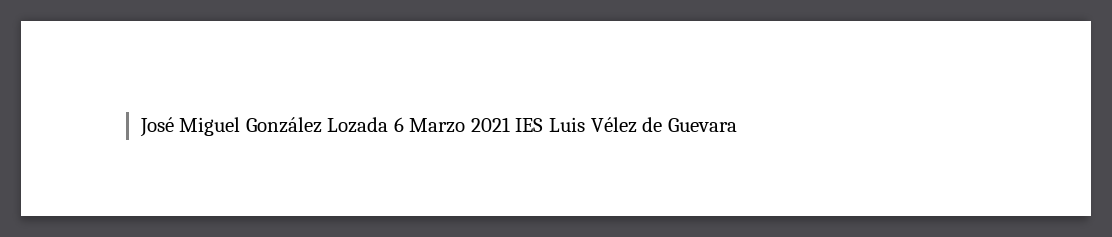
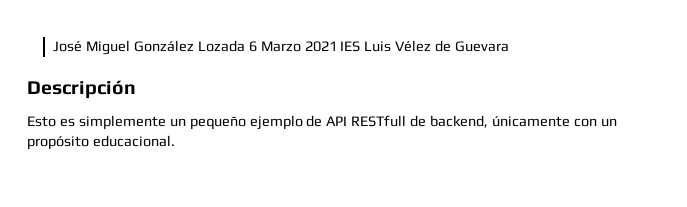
(737, 125) none -> [27,80,136,99] [27,115,617,130] [27,135,175,150] // Descripción // Esto es simplemente un pequeño ejemplo de API RESTfull de backend, únicamente con un propósito educacional.

